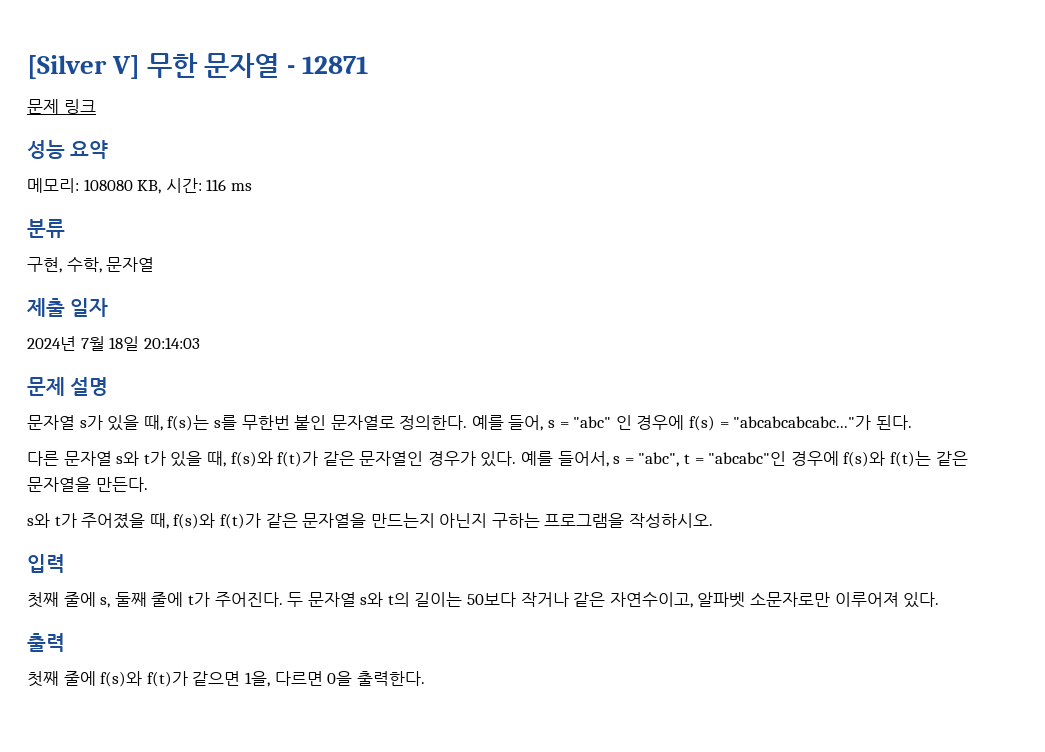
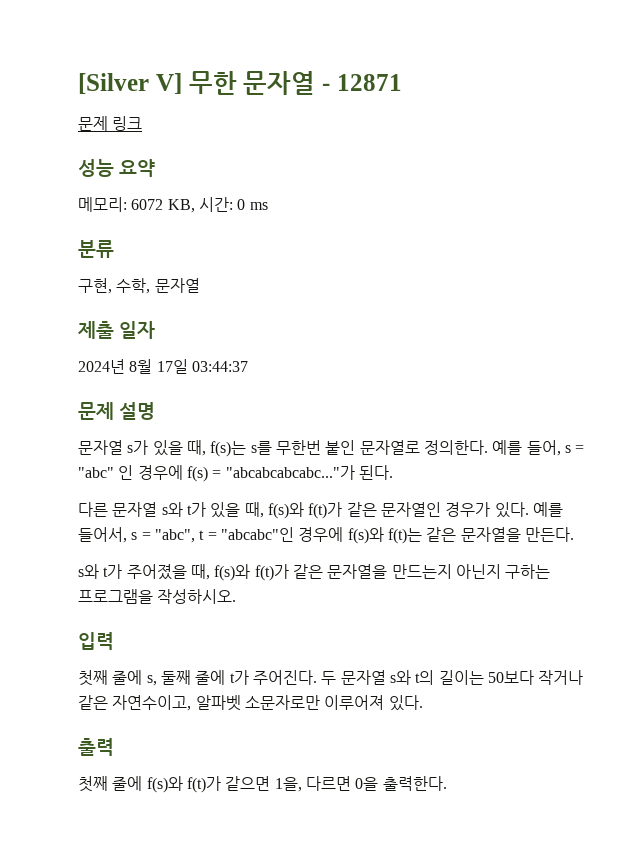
[83,179,133,191] 108080 -> [131,199,164,210] 6072
[206,179,227,191] 116 -> [237,199,246,210] 0
[80,336,200,351] 7월 18일 20:14:03 -> [129,359,248,374] 8월 17일 03:44:37

